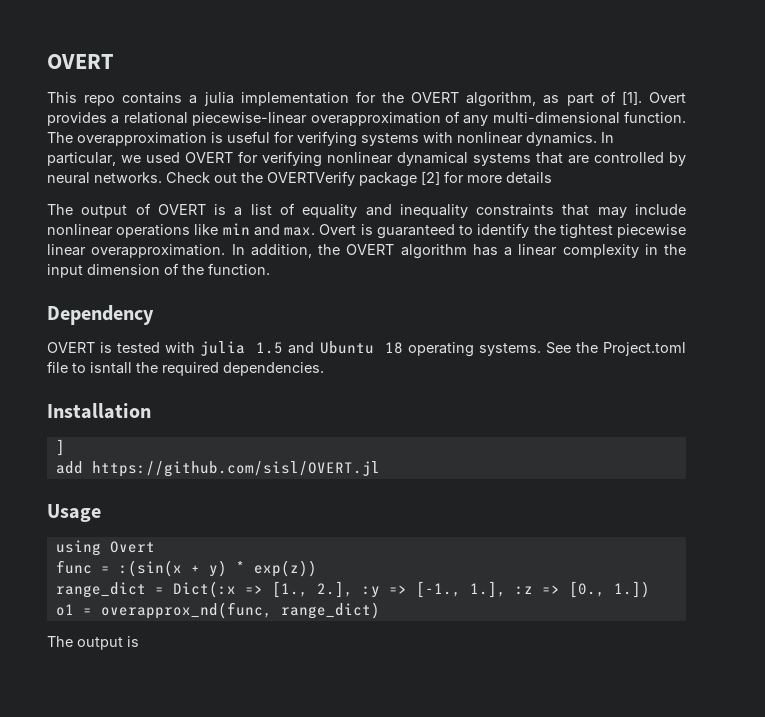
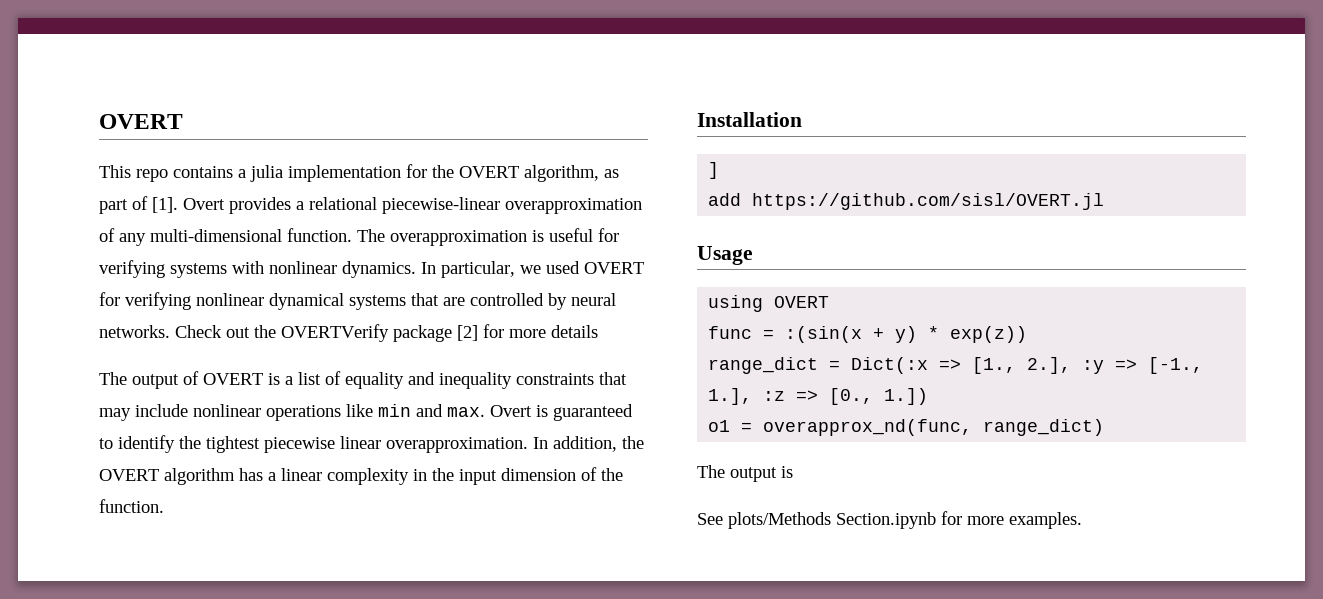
[47,305,154,325] [47,341,686,357] [47,361,324,376] // Dependency // OVERT is tested with julia 1.5 and Ubuntu 18 operating systems. See the Project.toml file to isntall the required dependencies. -> (164, 506) none
[109,541,155,553] Overt -> [774,296,830,308] OVERT
(139, 641) none -> [697,511,1082,529] // See plots/Methods Section.ipynb for more examples.

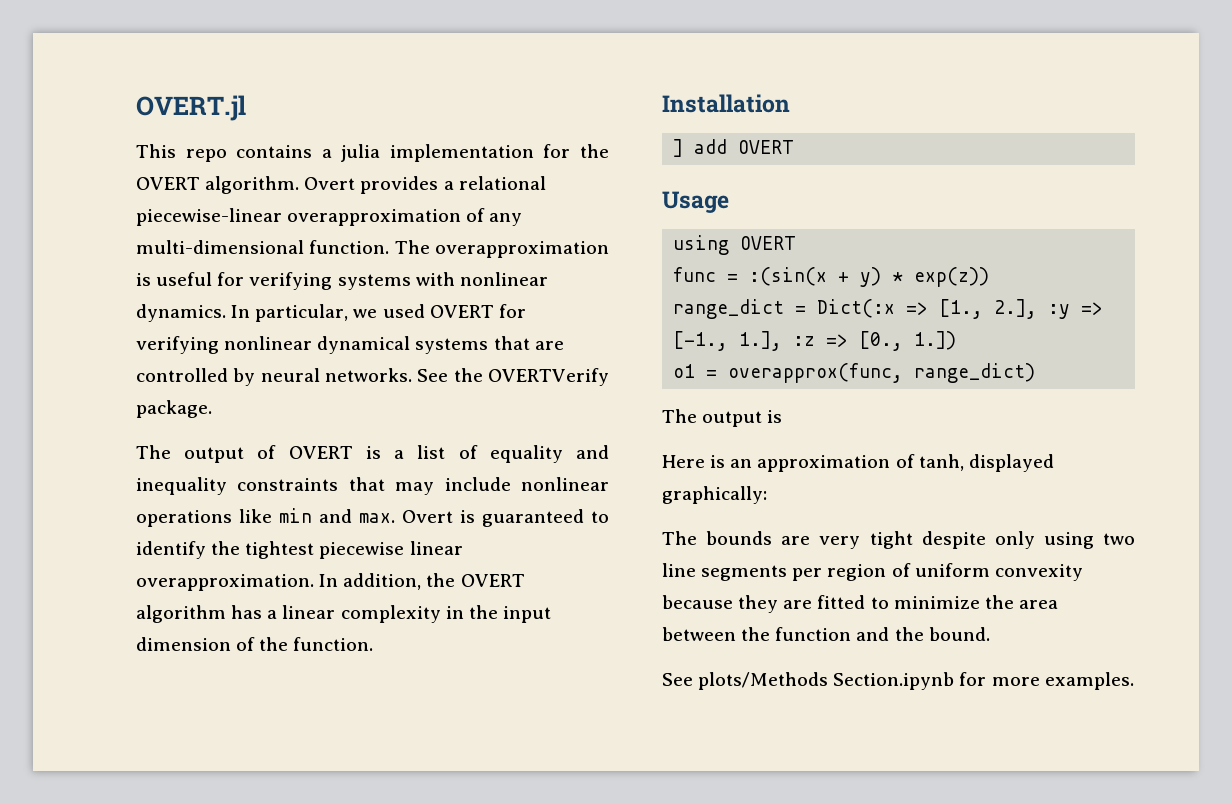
[99,114,183,129] OVERT -> [136,95,246,121] OVERT.jl
[524,165,619,182] [99,196,178,214] algorithm, as part of [1]. -> [205,176,300,194] algorithm.
[175,324,598,342] Check out the OVERTVerify package [2] for more details -> [417,368,610,386] [136,400,212,418] See the OVERTVerify package.
[708,193,1105,210] // add https://github.com/sisl/OVERT.jl -> [694,139,795,154] add OVERT
[763,419,973,436] overapprox_nd(func, -> [728,363,904,383] overapprox(func,
(793, 472) none -> [662,454,1054,472] [662,486,767,504] [662,531,1135,549] [662,563,1083,581] [662,595,1058,613] [662,627,990,641] // Here is an approximation of tanh, displayed graphically: // The bounds are very tight despite only using two line segments per region of uniform convexity because they are fitted to minimize the area between the function and the bound.

